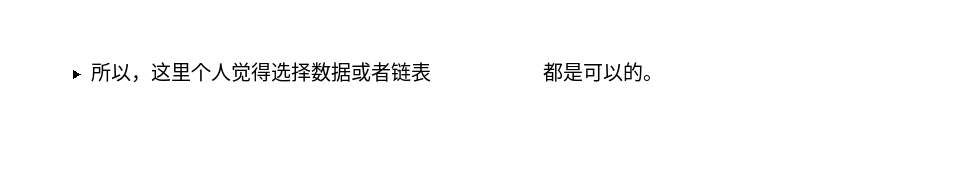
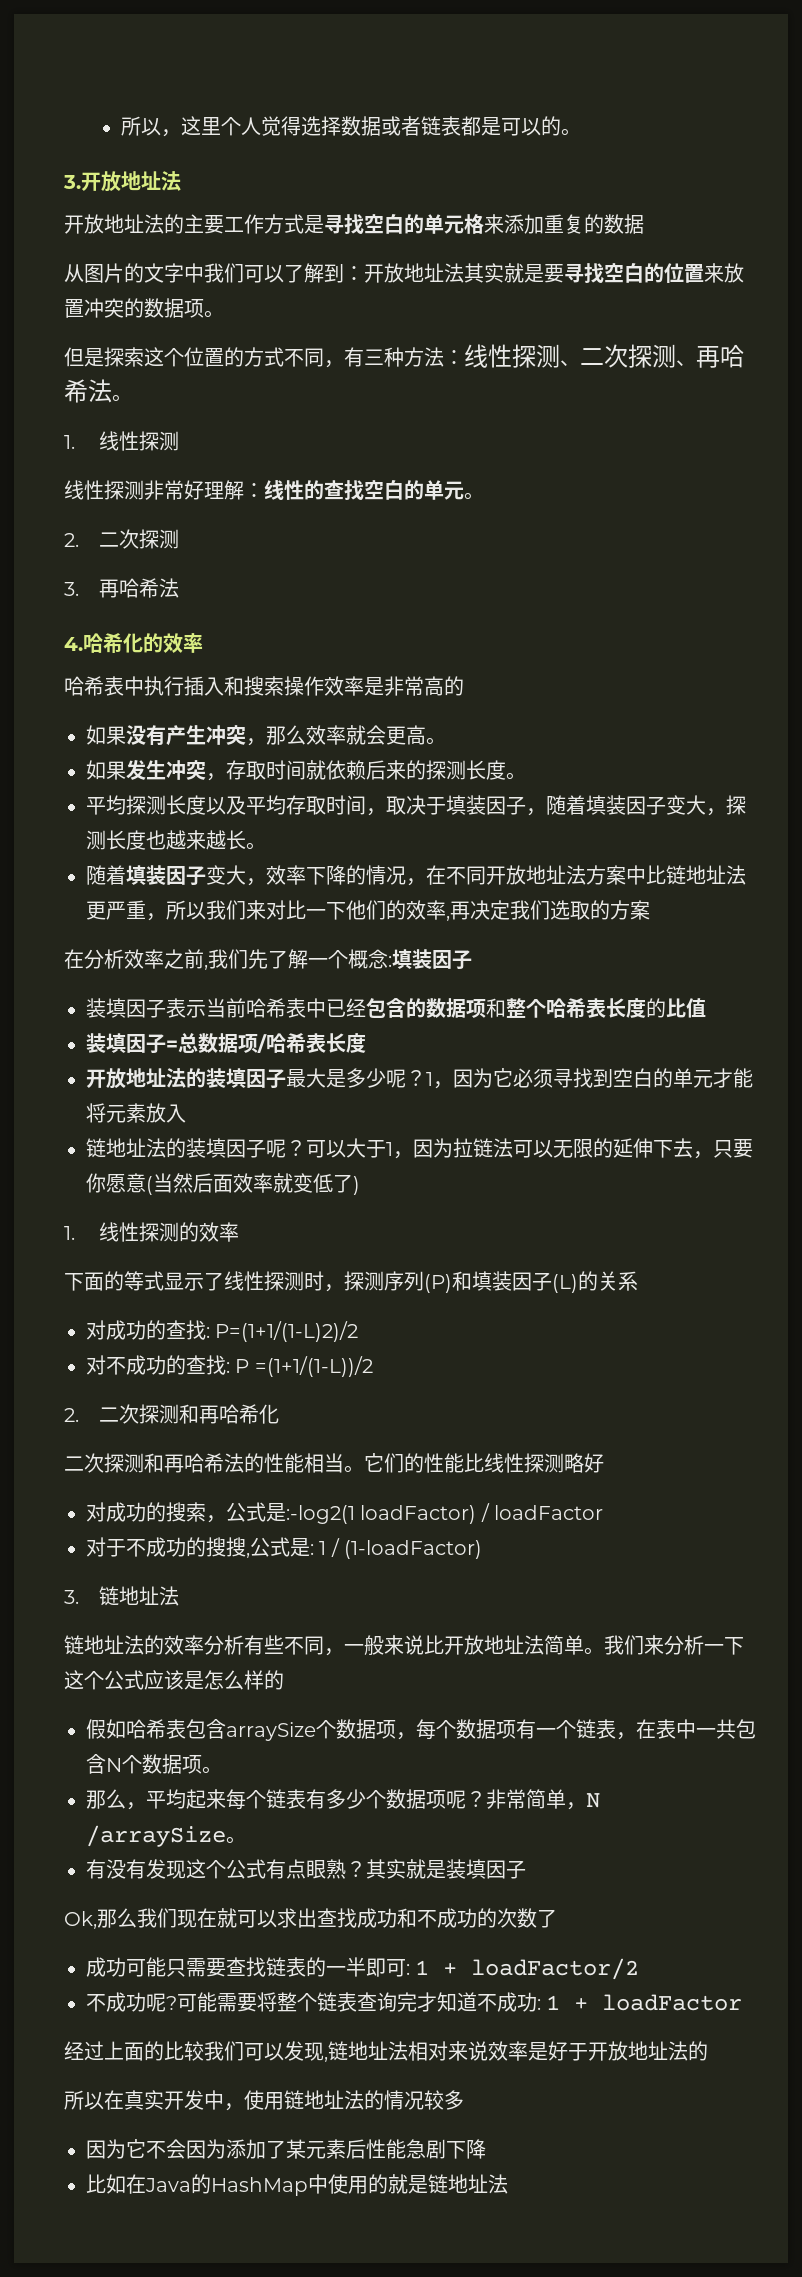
(664, 78) none -> [63,171,181,192] [64,214,644,235] [64,263,744,284] [64,298,224,318] [64,344,744,368] [64,379,132,403] [64,431,179,451] [64,480,484,501] [64,529,179,549] [64,578,179,598] [64,633,203,653] [64,676,464,696] [86,725,446,746] [86,760,526,781] [86,795,746,816] [86,830,266,850] [86,865,746,886] [86,900,650,921] [64,949,472,970] [86,998,706,1018] [86,1033,366,1054] [86,1068,753,1089] [86,1103,186,1123] [86,1138,753,1159] [86,1173,360,1195] [64,1222,239,1242] [64,1271,638,1293] [86,1320,359,1342] [86,1355,373,1377] [64,1404,279,1424] [64,1453,604,1473] [86,1502,604,1524] [86,1537,483,1559] [64,1586,179,1606] [64,1635,744,1656] [64,1670,284,1690] [86,1719,756,1741] [86,1754,222,1774] [86,1789,600,1810] [86,1825,246,1847] [86,1859,526,1879] [64,1908,557,1929] [86,1957,640,1980] [86,1992,743,2012] [64,2041,708,2062] [64,2090,464,2111] [86,2139,486,2159] [86,2174,508,2196] // 3.开放地址法 // 开放地址法的主要工作方式是寻找空白的单元格来添加重复的数据 // 从图片的文字中我们可以了解到：开放地址法其实就是要寻找空白的位置来放置冲突的数据项。 // 但是探索这个位置的方式不同，有三种方法：线性探测、二次探测、再哈希法。 // 1.线性探测 // 线性探测非常好理解：线性的查找空白的单元。 // 2.二次探测 // 3.再哈希法 // 4.哈希化的效率 // 哈希表中执行插入和搜索操作效率是非常高的 // 如果没有产生冲突，那么效率就会更高。 // 如果发生冲突，存取时间就依赖后来的探测长度。 // 平均探测长度以及平均存取时间，取决于填装因子，随着填装因子变大，探测长度也越来越长。 // 随着填装因子变大，效率下降的情况，在不同开放地址法方案中比链地址法更严重，所以我们来对比一下他们的效率,再决定我们选取的方案 // 在分析效率之前,我们先了解一个概念:填装因子 // 装填因子表示当前哈希表中已经包含的数据项和整个哈希表长度的比值 // 装填因子=总数据项/哈希表长度 // 开放地址法的装填因子最大是多少呢？1，因为它必须寻找到空白的单元才能将元素放入 // 链地址法的装填因子呢？可以大于1，因为拉链法可以无限的延伸下去，只要你愿意(当然后面效率就变低了) // 1.线性探测的效率 // 下面的等式显示了线性探测时，探测序列(P)和填装因子(L)的关系 // 对成功的查找: P=(1+1/(1-L)2)/2 // 对不成功的查找: P =(1+1/(1-L))/2 // 2.二次探测和再哈希化 // 二次探测和再哈希法的性能相当。它们的性能比线性探测略好 // 对成功的搜索，公式是:-log2(1 loadFactor) / loadFactor // 对于不成功的搜搜,公式是: 1 / (1-loadFactor) // 3.链地址法 // 链地址法的效率分析有些不同，一般来说比开放地址法简单。我们来分析一下这个公式应该是怎么样的 // 假如哈希表包含arraySize个数据项，每个数据项有一个链表，在表中一共包含N个数据项。 // 那么，平均起来每个链表有多少个数据项呢？非常简单，N /arraySize。 // 有没有发现这个公式有点眼熟？其实就是装填因子 // Ok,那么我们现在就可以求出查找成功和不成功的次数了 // 成功可能只需要查找链表的一半即可: 1 + loadFactor/2 // 不成功呢?可能需要将整个链表查询完才知道不成功: 1 + loadFactor // 经过上面的比较我们可以发现,链地址法相对来说效率是好于开放地址法的 // 所以在真实开发中，使用链地址法的情况较多 // 因为它不会因为添加了某元素后性能急剧下降 // 比如在Java的HashMap中使用的就是链地址法

